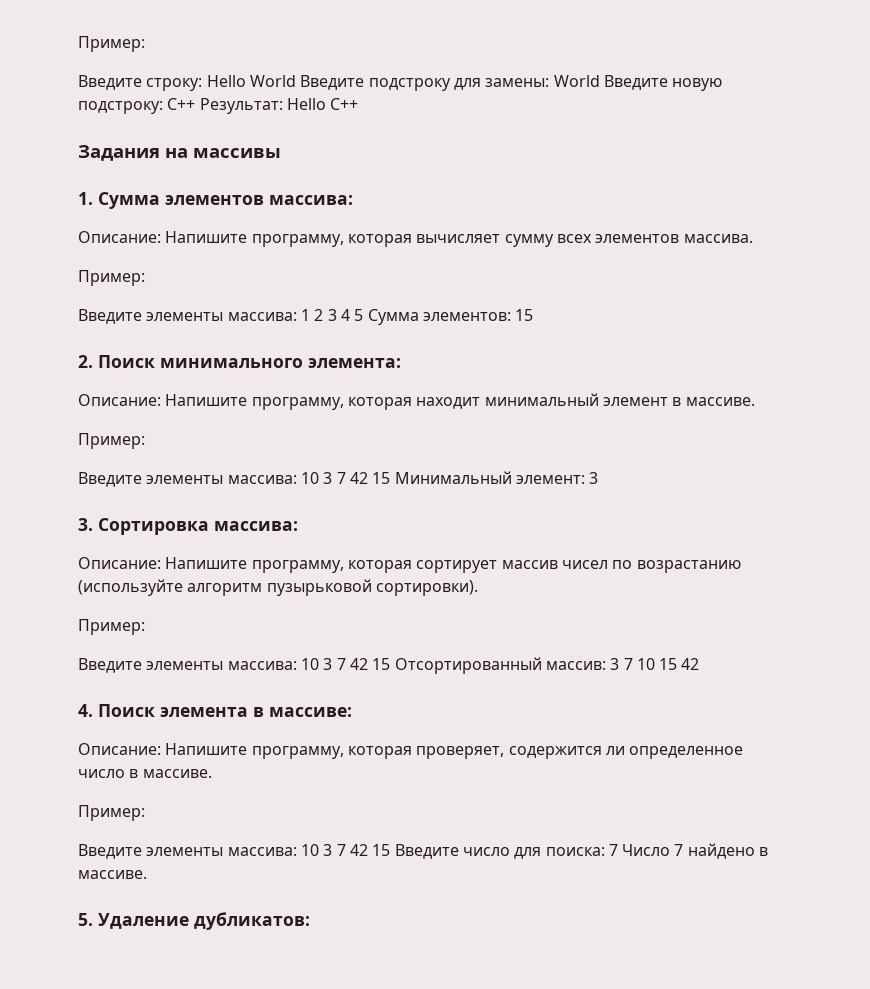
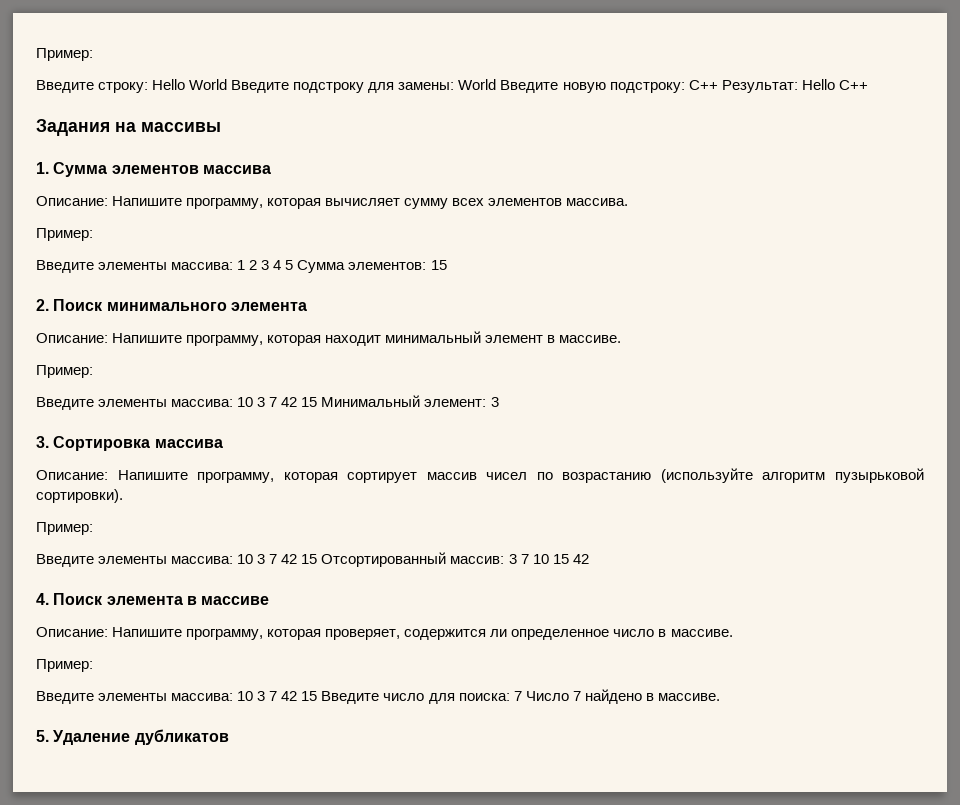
[269,195,353,205] массива: -> [202,165,271,174] массива
[308,358,401,368] элемента: -> [230,302,307,311] элемента
[214,521,298,531] массива: -> [154,439,223,448] массива
[269,707,352,717] массиве: -> [201,596,270,605] массиве
[194,912,310,930] дубликатов: -> [134,729,229,745] дубликатов

